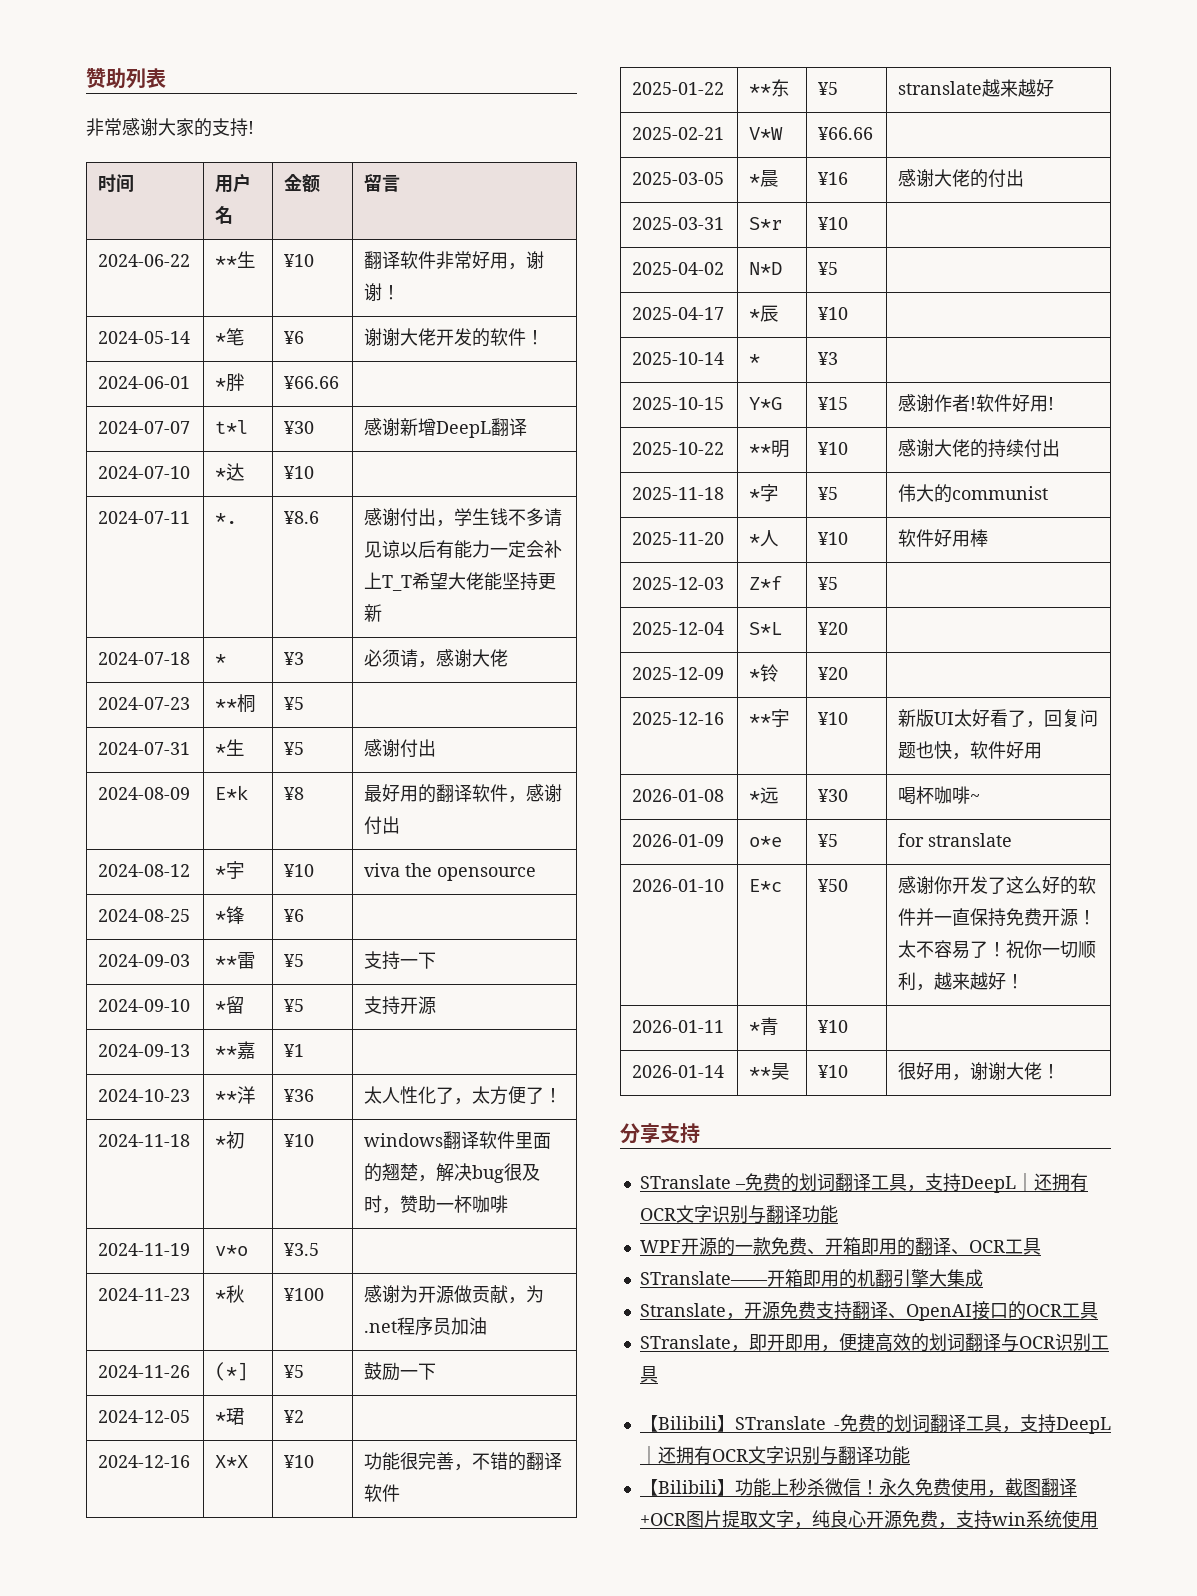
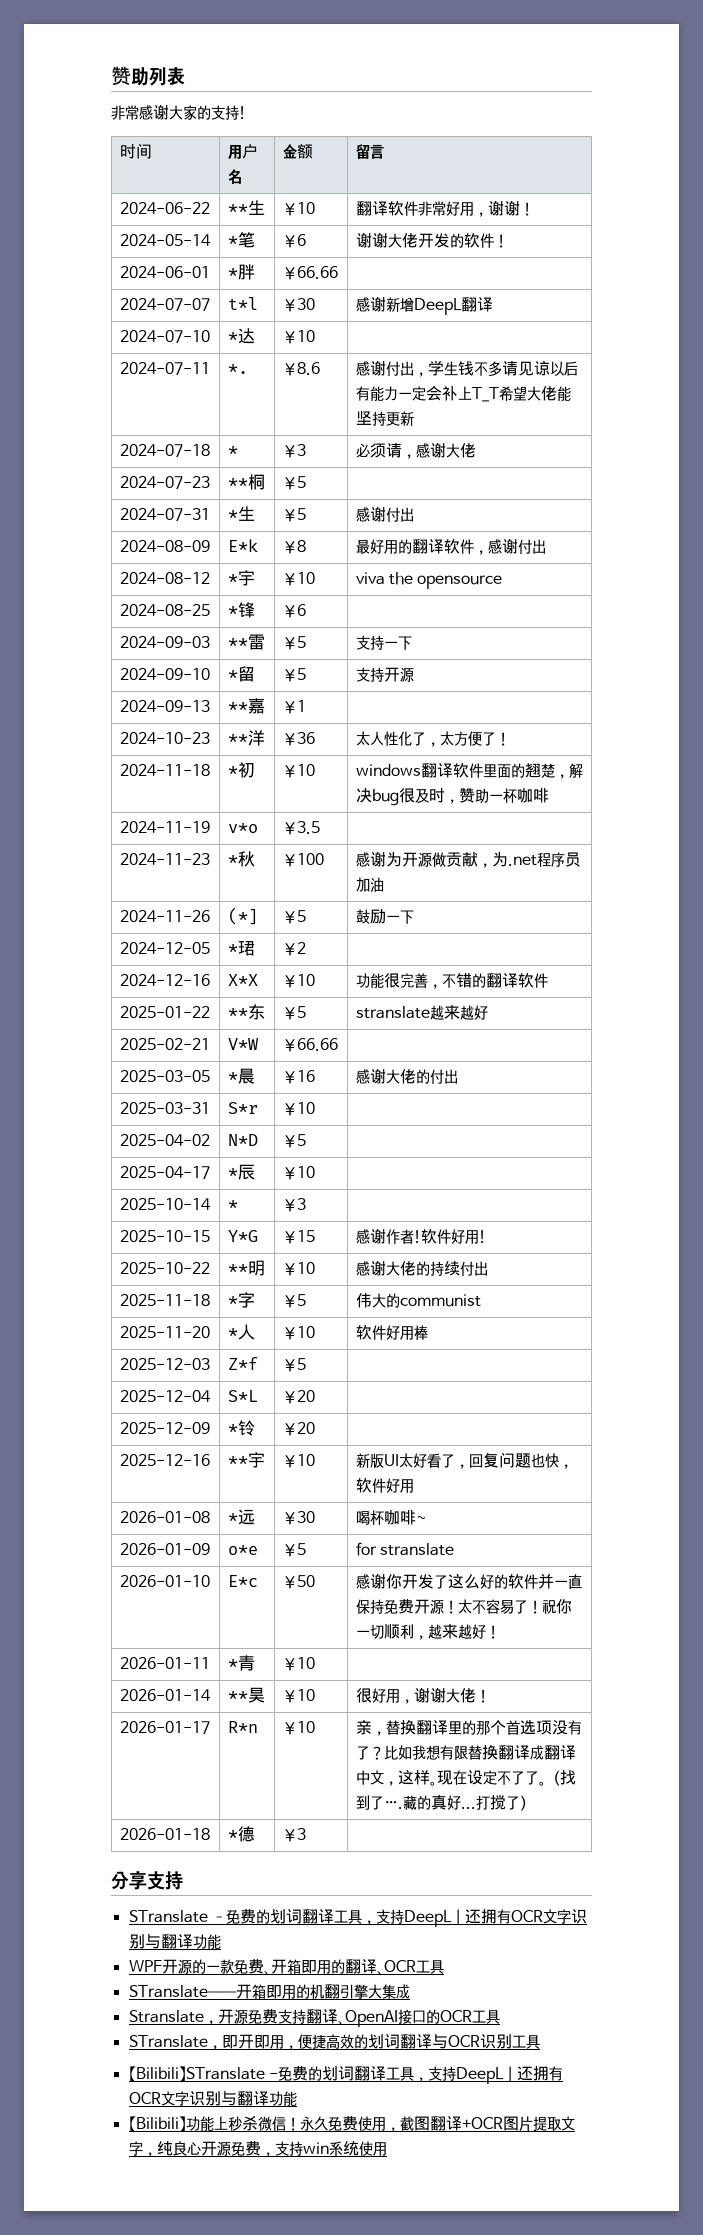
(1061, 1071) none -> [119,1721,210,1734] [227,1721,258,1733] [282,1721,315,1735] [355,1720,582,1736] [355,1745,576,1760] [355,1770,576,1786] [355,1795,534,1811] [119,1828,210,1840] [227,1826,255,1842] [282,1828,306,1842] // 2026-01-17 | R*n | ¥10 | 亲，替换翻译里的那个首选项没有了？比如我想有限替换翻译成翻译中文，这样。现在设定不了了。（找到了….藏的真好...打搅了） // 2026-01-18 | *德 | ¥3 |

